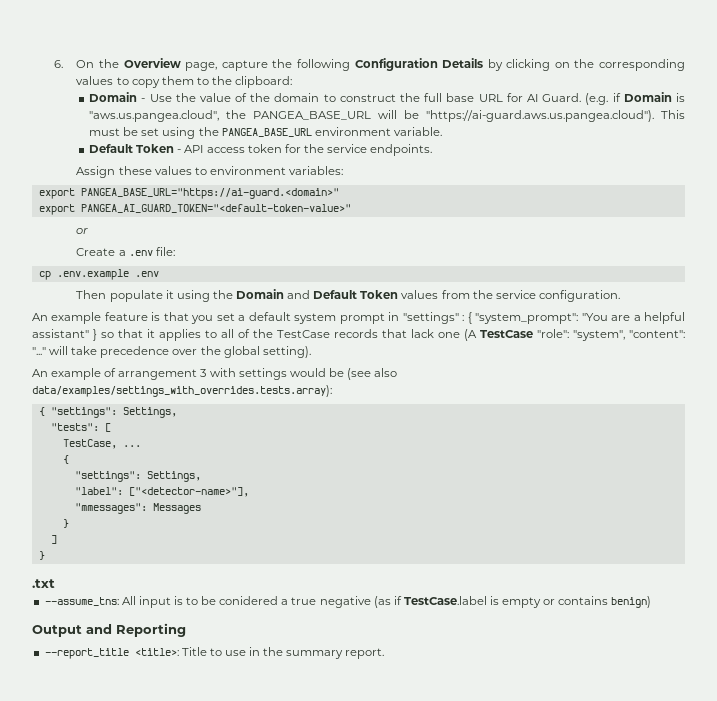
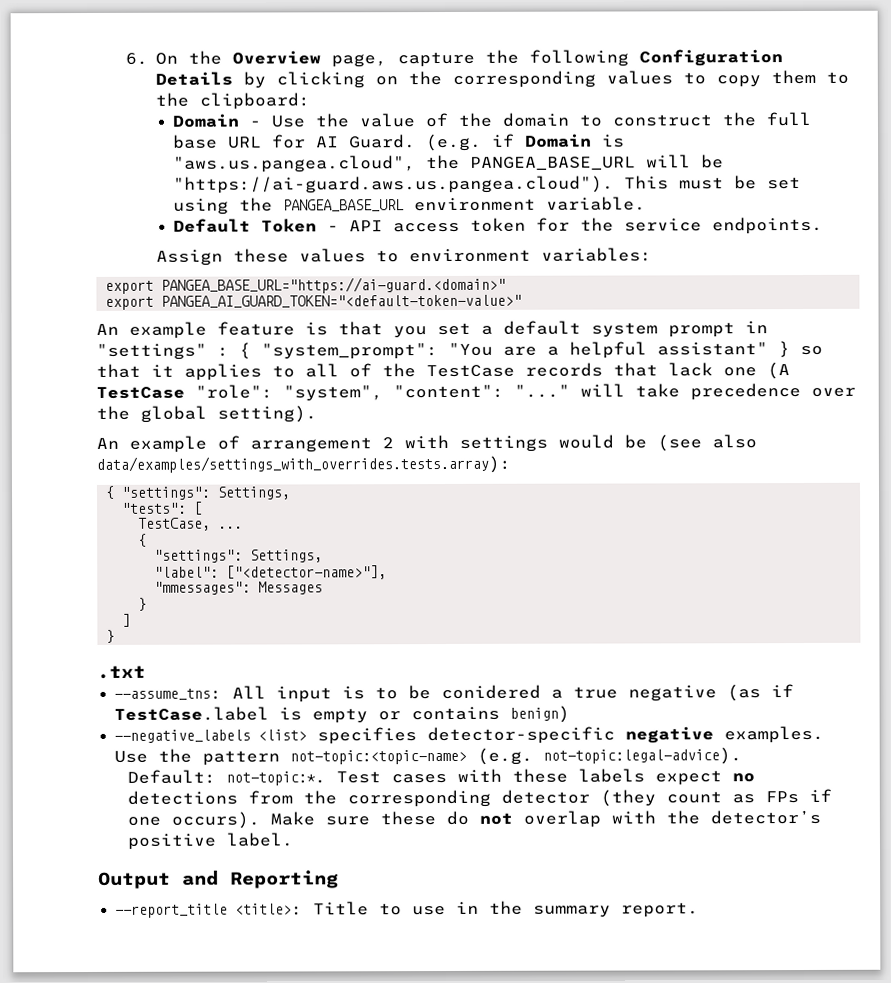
[76,228,89,234] [76,247,175,256] [38,269,159,280] [76,289,620,302] // or // Create a .env file: // cp .env.example .env // Then populate it using the Domain and Default Token values from the service configuration. -> (523, 301) none
[200,369,207,377] 3 -> [382,437,394,449] 2
(652, 602) none -> [114,725,825,745] [114,747,743,766] [126,768,755,786] [126,788,832,808] [126,809,821,829] [126,832,293,850] // --negative_labels <list> specifies detector-specific negative examples. Use the pattern not-topic:<topic-name> (e.g. not-topic:legal-advice). // Default: not-topic:*. Test cases with these labels expect no detections from the corresponding detector (they count as FPs if one occurs). Make sure these do not overlap with the detector’s positive label.

